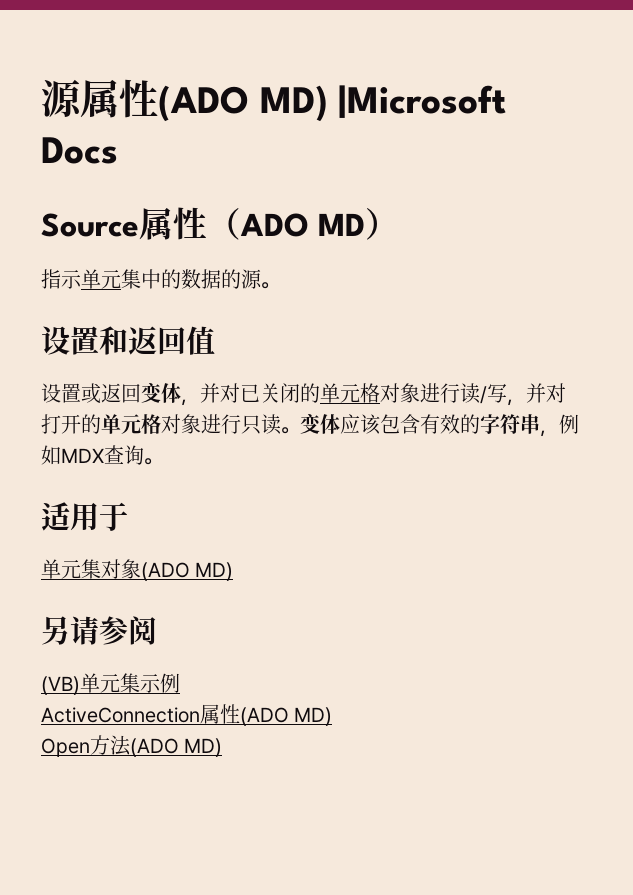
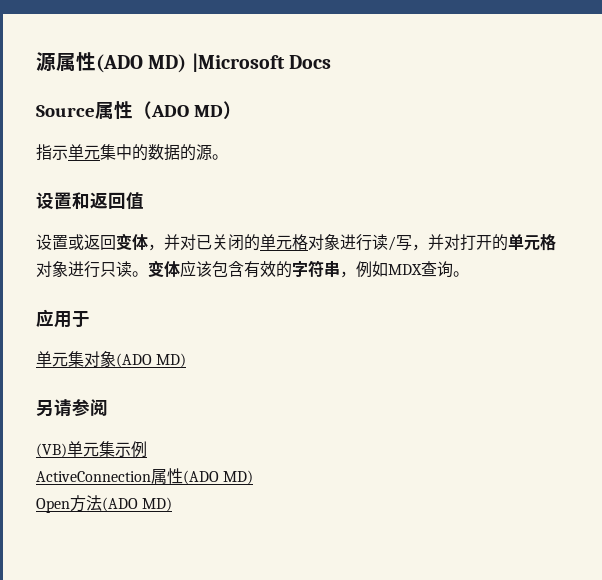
[41,502,70,531] 适 -> [36,309,54,328] 应

